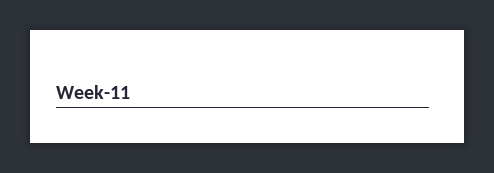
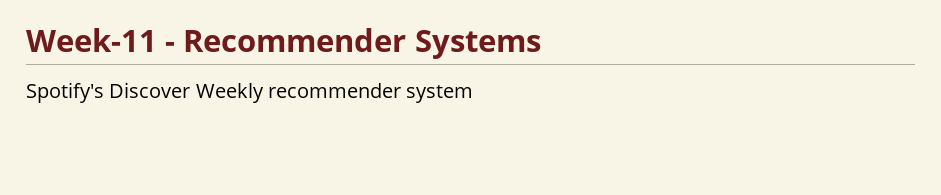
(130, 92) none -> [165,28,541,59] [26,82,474,103] - Recommender Systems // Spotify's Discover Weekly recommender system

